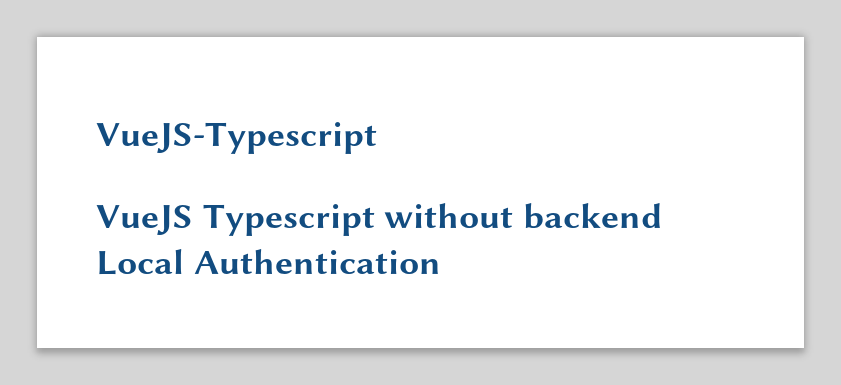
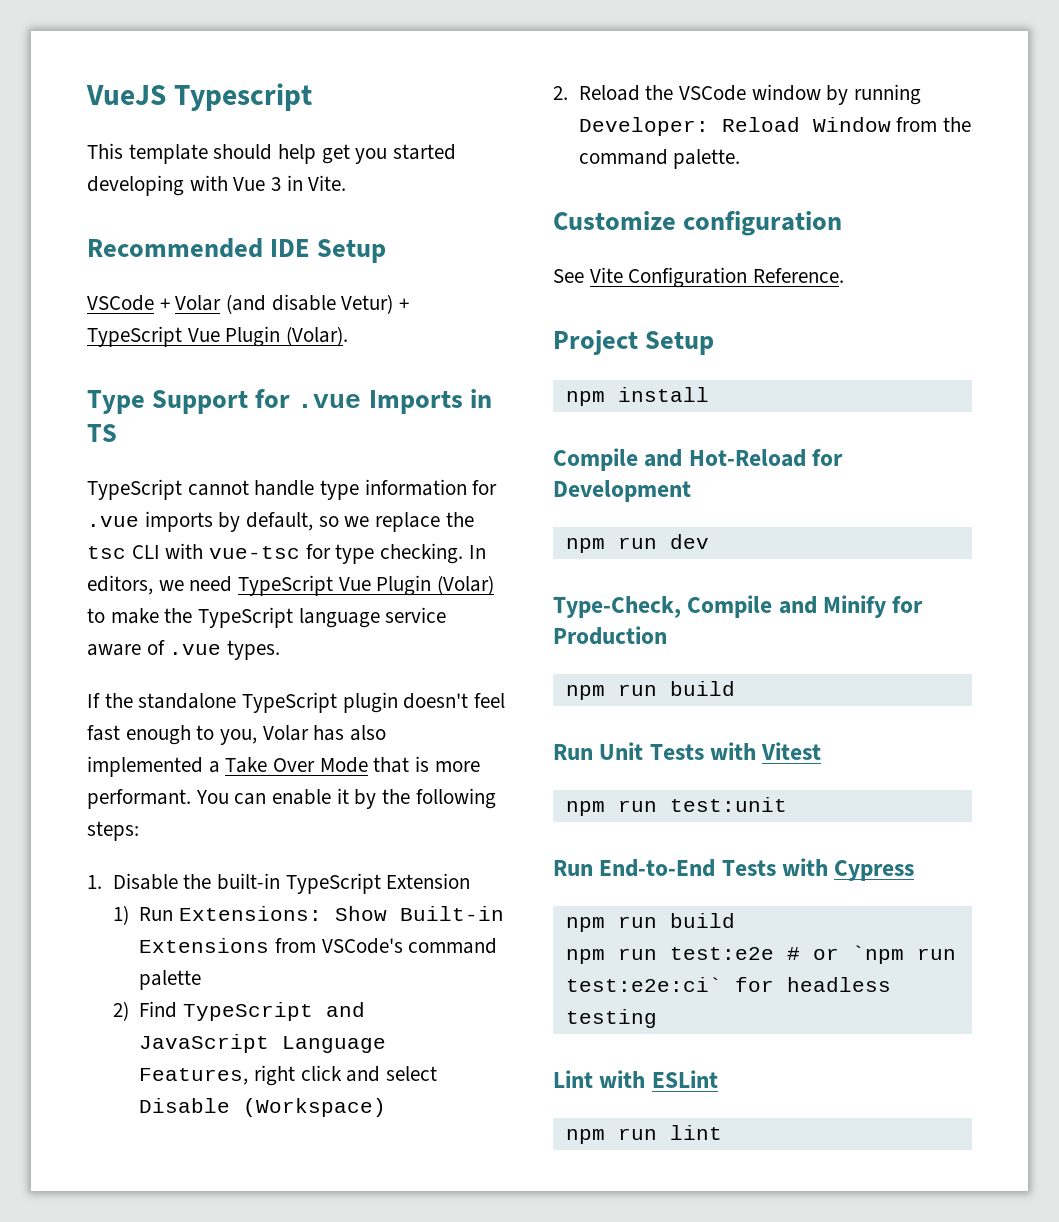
[96,122,377,154] VueJS-Typescript // -> (86, 95) none
[384,203,663,229] [96,249,441,275] without backend Local Authentication -> [87,143,457,164] [87,175,347,196] [87,238,387,263] [87,294,410,314] [87,326,349,347] [87,389,492,414] [87,424,117,442] [87,479,498,500] [87,511,474,532] [87,543,486,564] [87,575,495,596] [87,607,447,628] [87,640,281,660] [87,692,506,713] [87,725,387,745] [87,756,480,777] [87,788,496,809] [87,821,139,841] [87,873,471,894] [112,905,504,925] [139,938,498,954] [139,970,202,990] [112,1001,365,1021] [139,1034,387,1053] [139,1065,437,1086] [139,1098,387,1117] [553,84,922,105] [578,117,972,136] [578,149,741,169] [553,211,843,236] [553,267,845,288] [553,330,715,355] [565,387,709,406] [553,448,844,471] [553,480,691,502] [565,534,709,553] [553,595,924,618] [553,626,667,645] [565,681,735,700] [553,742,822,760] [565,797,787,816] [553,858,915,881] [565,913,735,932] [565,945,956,964] [565,977,891,992] [565,1009,657,1028] [553,1070,718,1088] [565,1125,722,1144] // This template should help get you started developing with Vue 3 in Vite. // Recommended IDE Setup // VSCode + Volar (and disable Vetur) + TypeScript Vue Plugin (Volar). // Type Support for .vue Imports in TS // TypeScript cannot handle type information for .vue imports by default, so we replace the tsc CLI with vue-tsc for type checking. In editors, we need TypeScript Vue Plugin (Volar) to make the TypeScript language service aware of .vue types. // If the standalone TypeScript plugin doesn't feel fast enough to you, Volar has also implemented a Take Over Mode that is more performant. You can enable it by the following steps: // 1. Disable the built-in TypeScript Extension // 1) Run Extensions: Show Built-in Extensions from VSCode's command palette // 2) Find TypeScript and JavaScript Language Features, right click and select Disable (Workspace) // 2. Reload the VSCode window by running Developer: Reload Window from the command palette. // Customize configuration // See Vite Configuration Reference. // Project Setup // npm install // Compile and Hot-Reload for Development // npm run dev // Type-Check, Compile and Minify for Production // npm run build // Run Unit Tests with Vitest // npm run test:unit // Run End-to-End Tests with Cypress // npm run build // npm run test:e2e # or `npm run test:e2e:ci` for headless testing // Lint with ESLint // npm run lint

